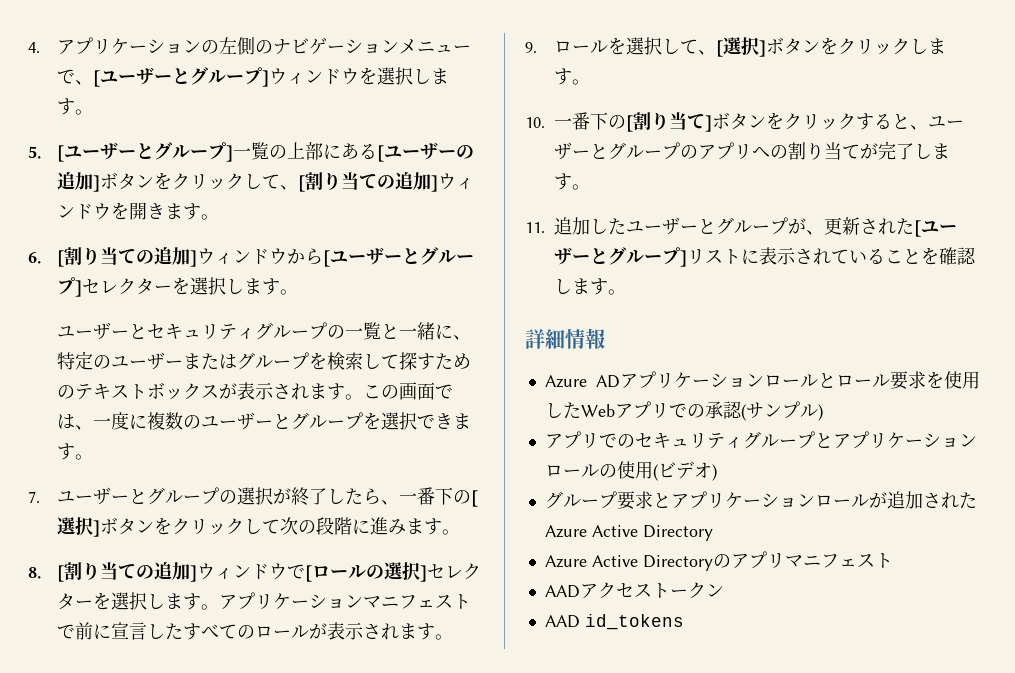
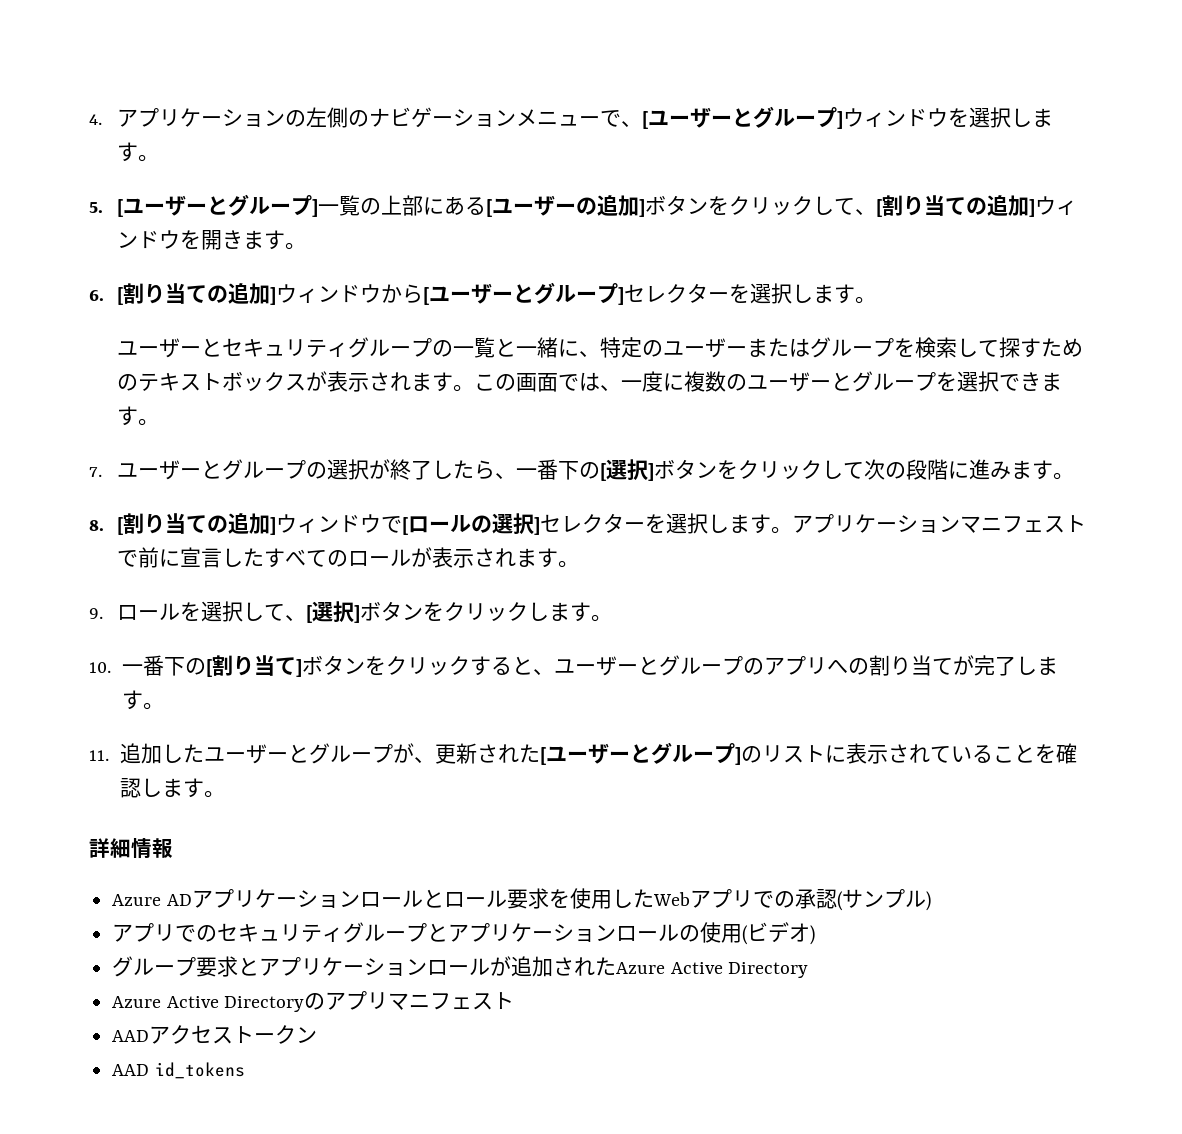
(687, 258) none -> [740,746,762,763] の

